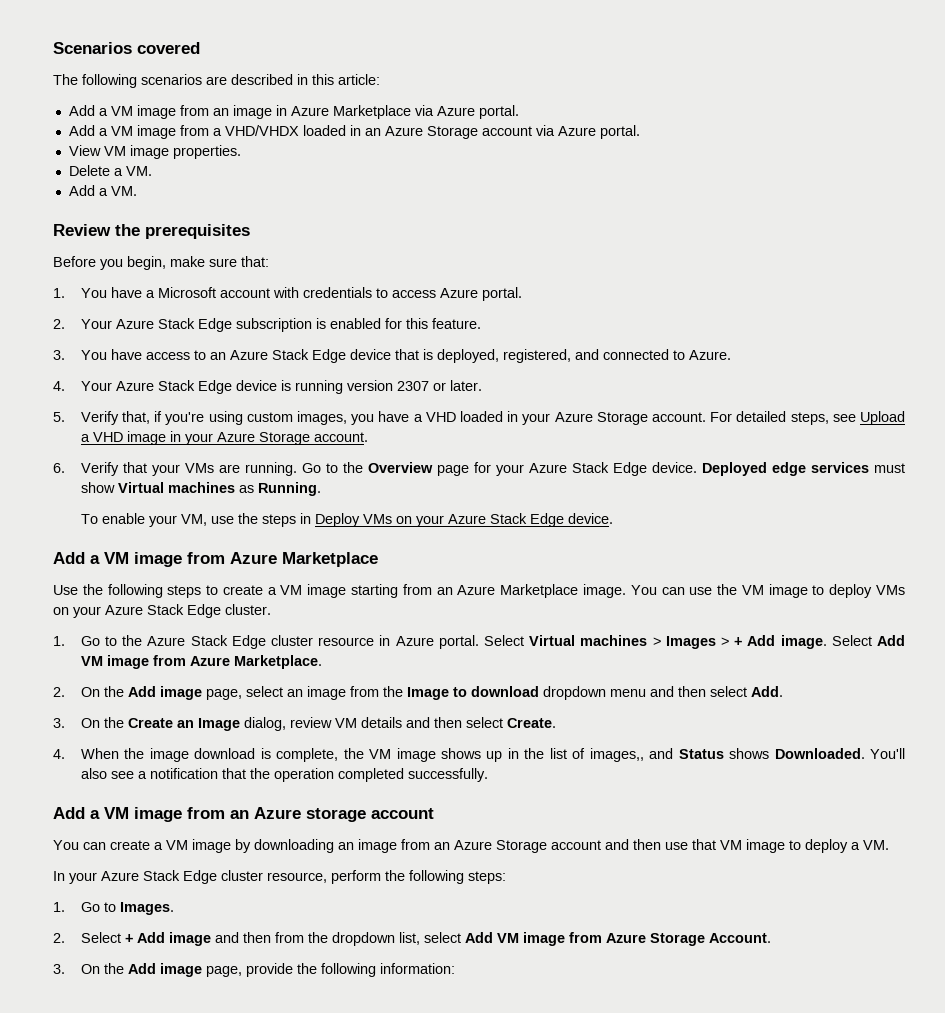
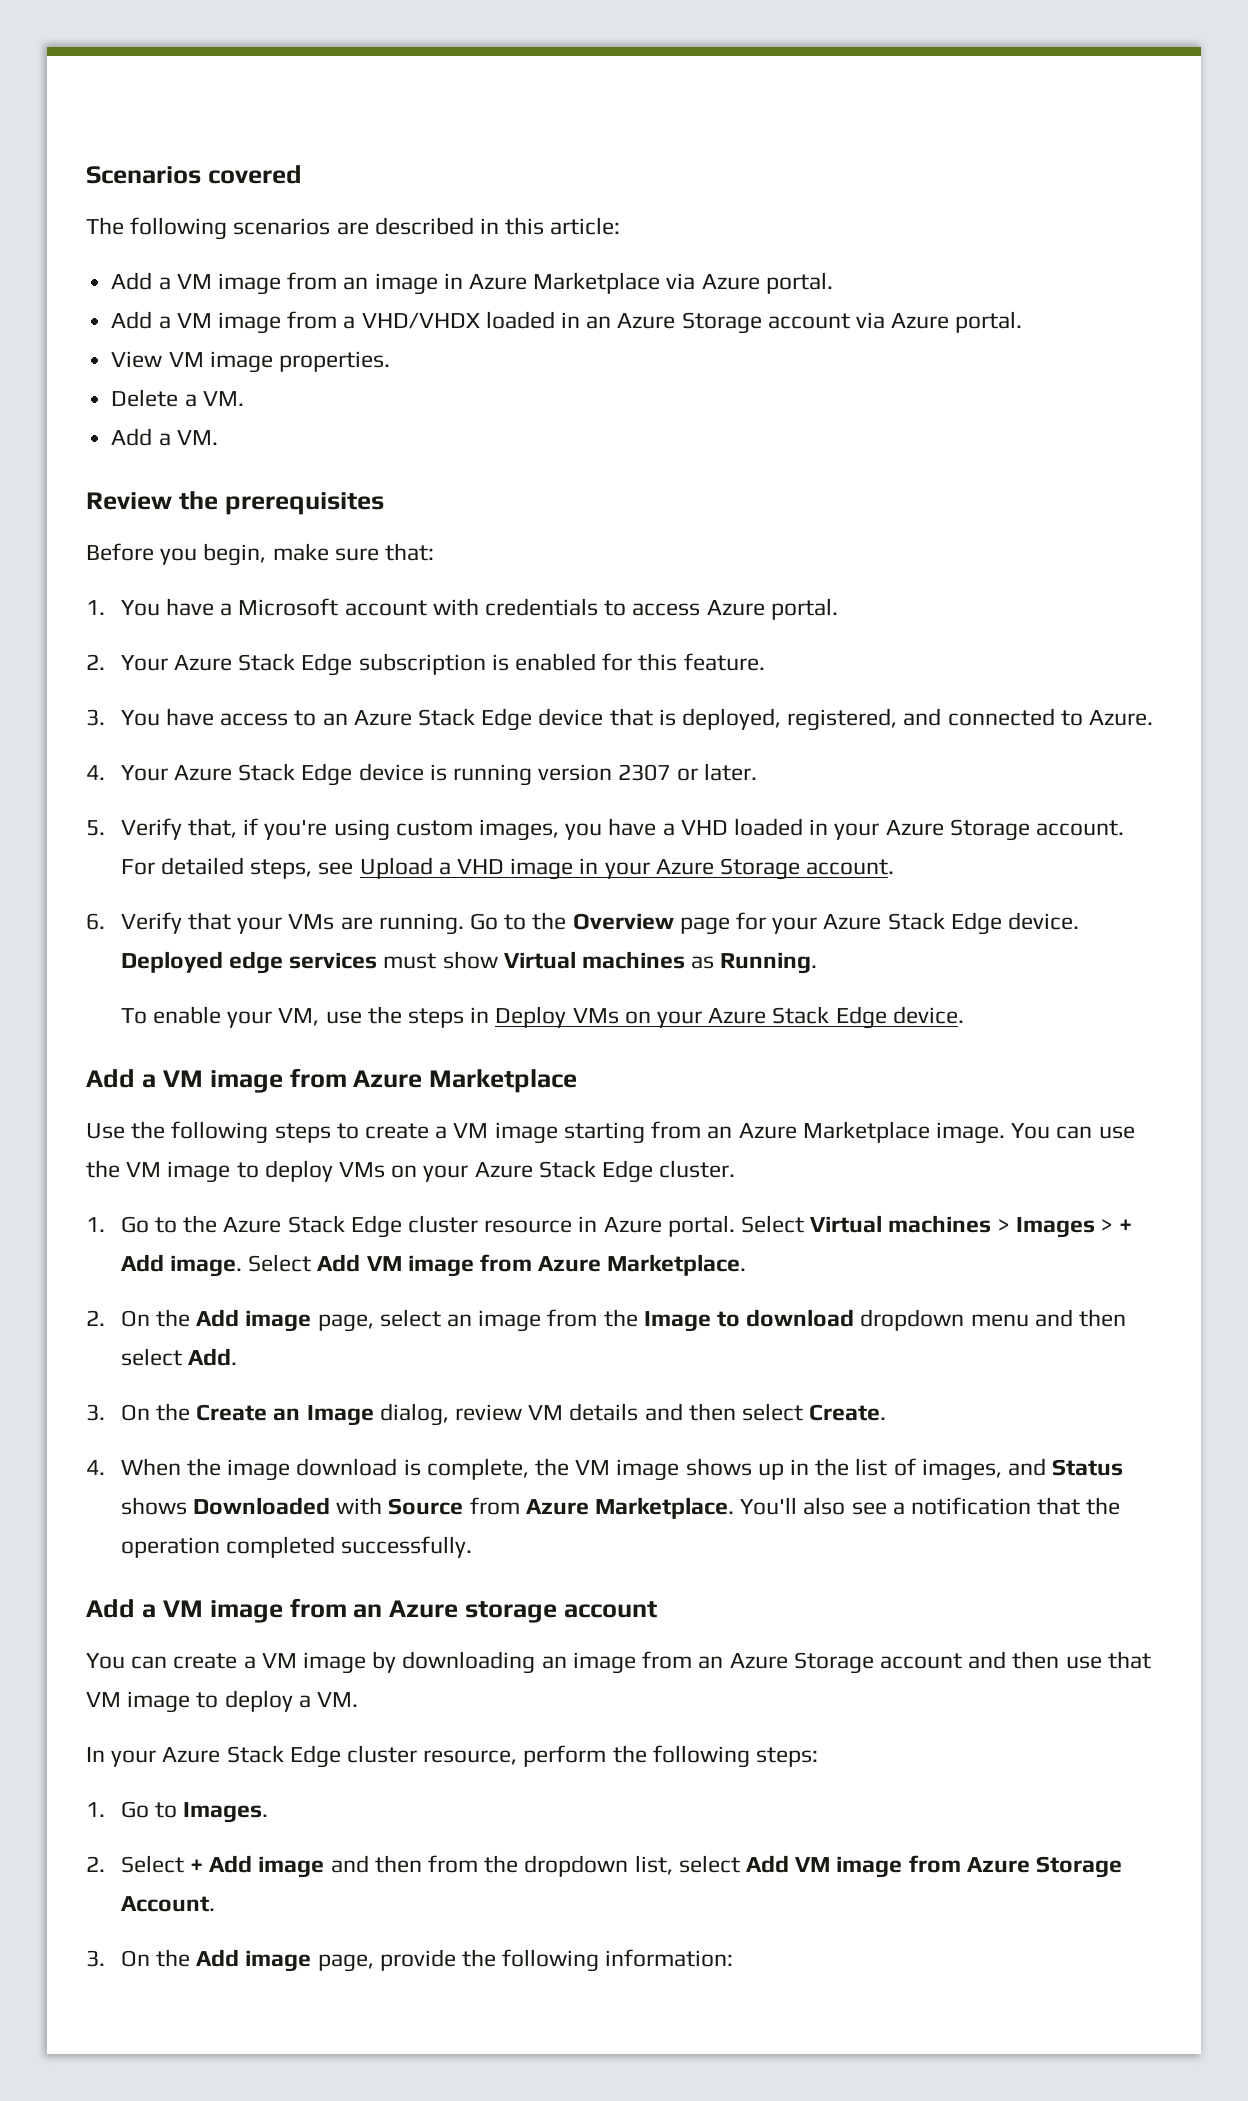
[589,748,644,762] images,, -> [921,1459,1002,1481] images,
[774,748,865,759] Downloaded. -> [192,1497,734,1519] Downloaded with Source from Azure Marketplace.

